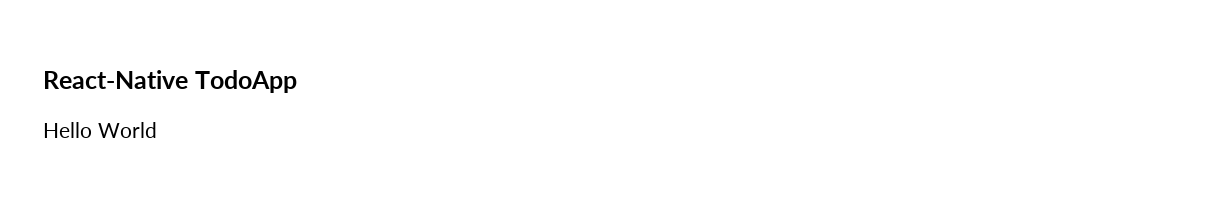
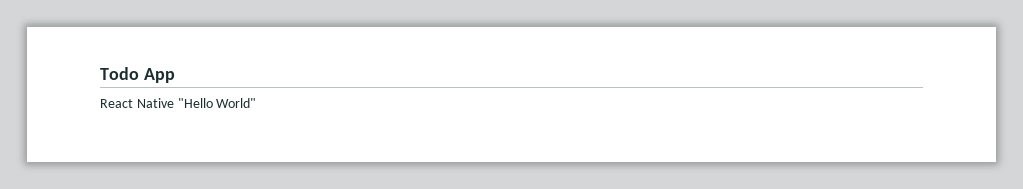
[43,70,297,93] [43,122,157,138] React-Native TodoApp // Hello World -> [100,67,175,83] [100,98,257,108] Todo App // React Native "Hello World"

